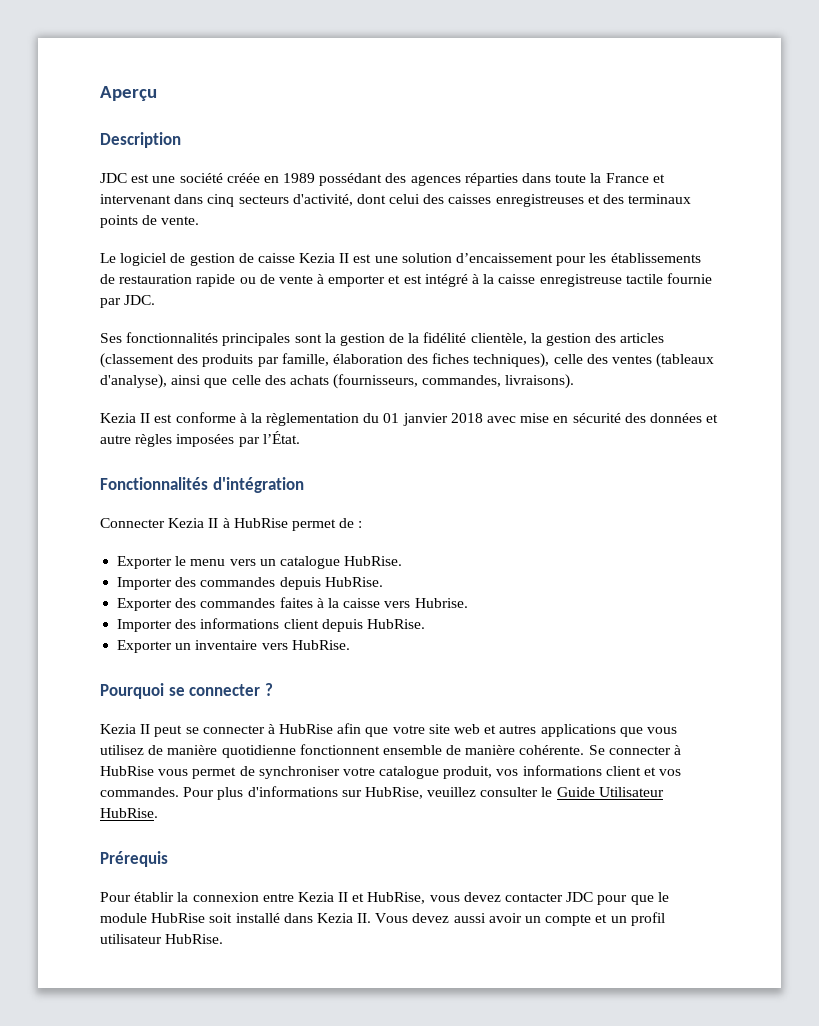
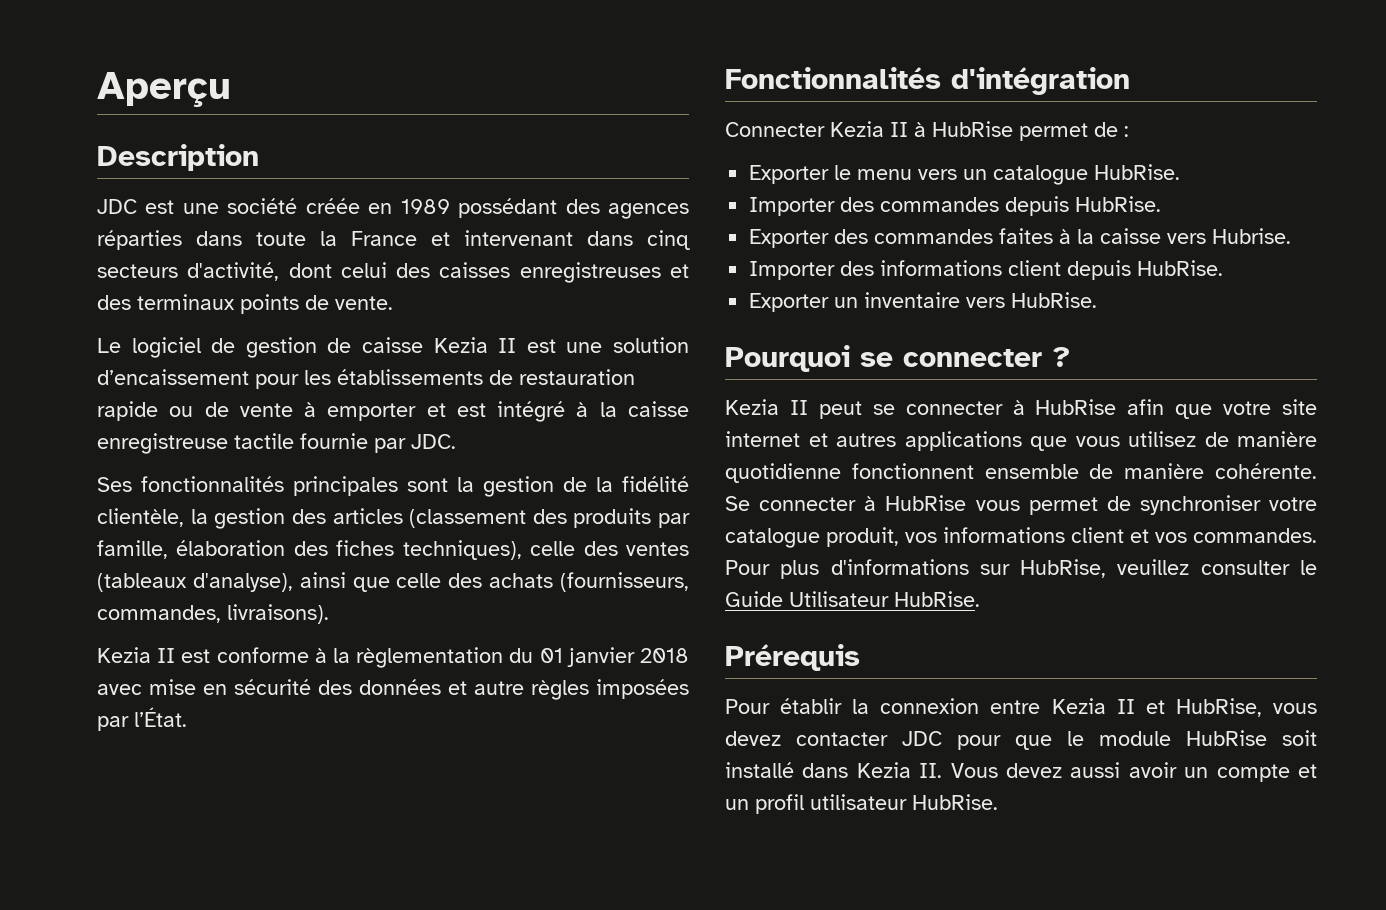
[454,724,481,734] web -> [725,431,800,447] internet

